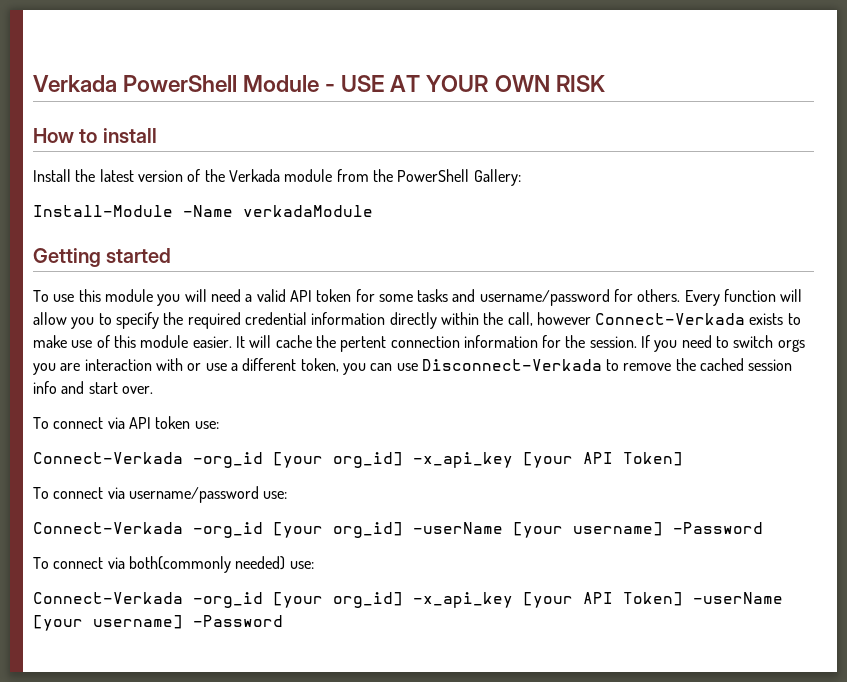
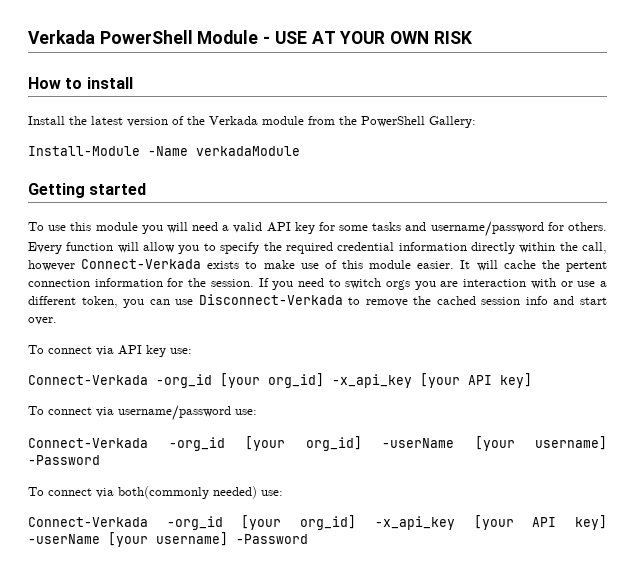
[316,289,352,302] token -> [294,222,315,234] key
[155,416,219,429] [33,452,683,468] token use: // Connect-Verkada -org_id [your org_id] -x_api_key [your API Token] -> [146,345,192,357] [28,373,532,388] key use: // Connect-Verkada -org_id [your org_id] -x_api_key [your API key]
[623,592,683,606] Token] -> [575,515,607,530] key]

